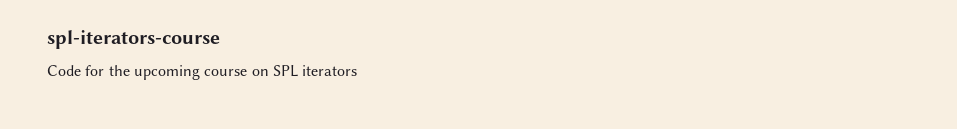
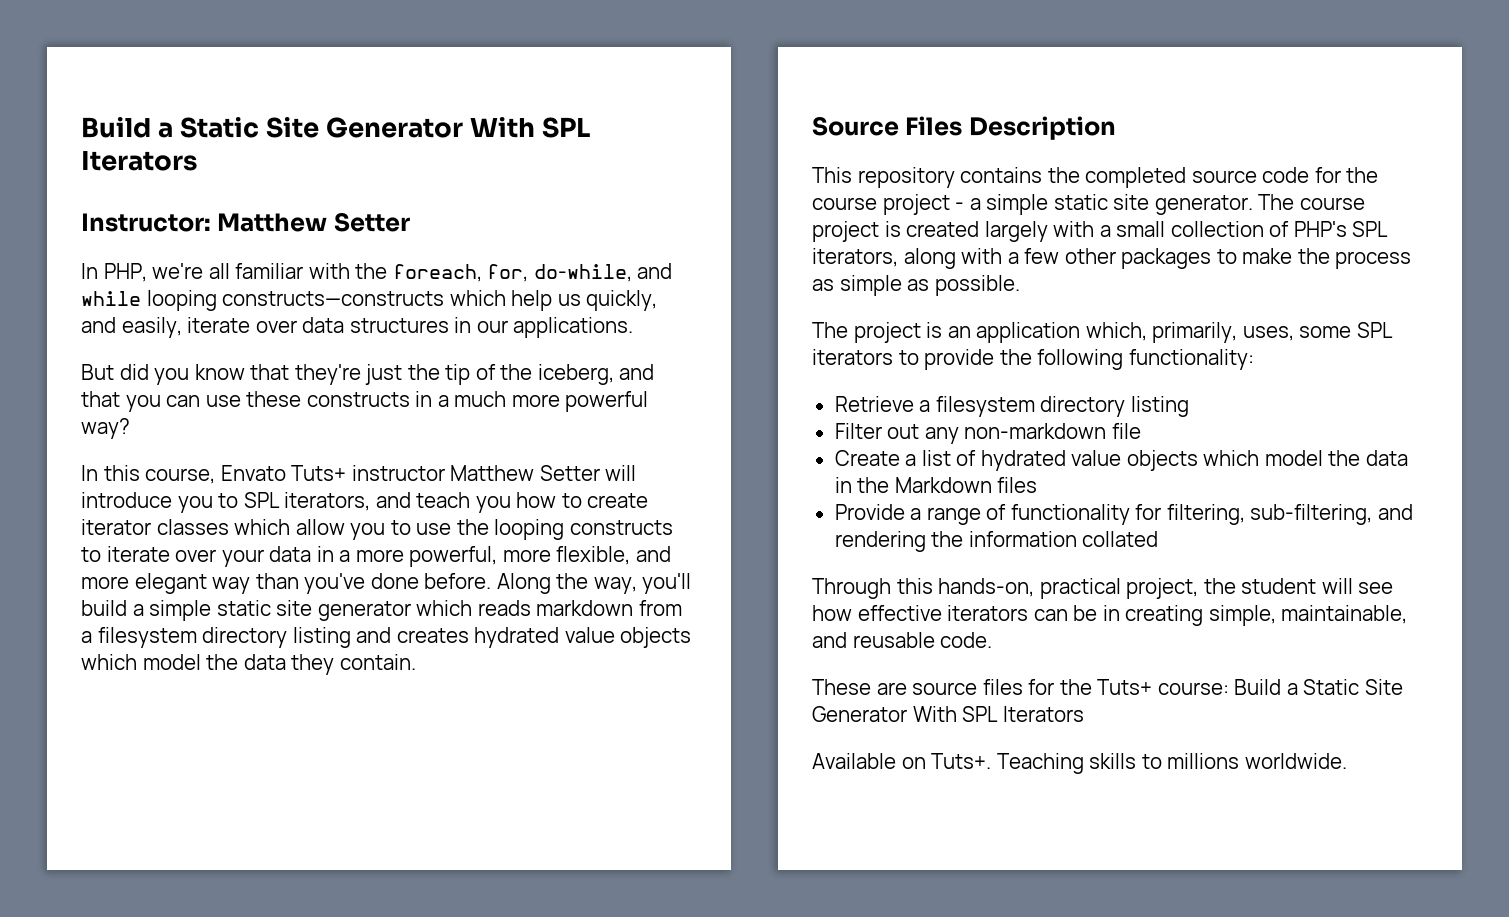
[47,30,220,49] [47,65,358,80] spl-iterators-course // Code for the upcoming course on SPL iterators -> [81,117,592,138] [81,151,197,171] [81,212,410,232] [81,263,673,282] [81,290,658,311] [81,317,634,338] [81,364,655,385] [81,391,649,412] [81,418,130,439] [81,465,637,484] [81,492,649,513] [81,519,673,540] [81,546,671,567] [81,573,692,594] [81,600,682,621] [81,627,692,648] [81,654,416,675] [812,116,1116,140] [812,167,1379,188] [812,194,1365,215] [812,221,1389,242] [812,248,1412,269] [812,275,1020,296] [812,322,1393,343] [812,349,1254,370] [834,396,1189,417] [834,423,1141,444] [834,450,1408,471] [834,477,1038,493] [834,504,1413,525] [834,531,1159,552] [812,578,1394,599] [812,605,1408,626] [812,632,993,648] [812,679,1403,695] [812,706,1084,722] [812,753,1347,774] Build a Static Site Generator With SPL Iterators // Instructor: Matthew Setter // In PHP, we're all familiar with the foreach, for, do-while, and while looping constructs—constructs which help us quickly, and easily, iterate over data structures in our applications. // But did you know that they're just the tip of the iceberg, and that you can use these constructs in a much more powerful way? // In this course, Envato Tuts+ instructor Matthew Setter will introduce you to SPL iterators, and teach you how to create iterator classes which allow you to use the looping constructs to iterate over your data in a more powerful, more flexible, and more elegant way than you've done before. Along the way, you'll build a simple static site generator which reads markdown from a filesystem directory listing and creates hydrated value objects which model the data they contain. // Source Files Description // This repository contains the completed source code for the course project - a simple static site generator. The course project is created largely with a small collection of PHP's SPL iterators, along with a few other packages to make the process as simple as possible. // The project is an application which, primarily, uses, some SPL iterators to provide the following functionality: // Retrieve a filesystem directory listing // Filter out any non-markdown file // Create a list of hydrated value objects which model the data in the Markdown files // Provide a range of functionality for filtering, sub-filtering, and rendering the information collated // Through this hands-on, practical project, the student will see how effective iterators can be in creating simple, maintainable, and reusable code. // These are source files for the Tuts+ course: Build a Static Site Generator With SPL Iterators // Available on Tuts+. Teaching skills to millions worldwide.

